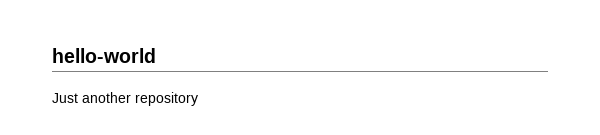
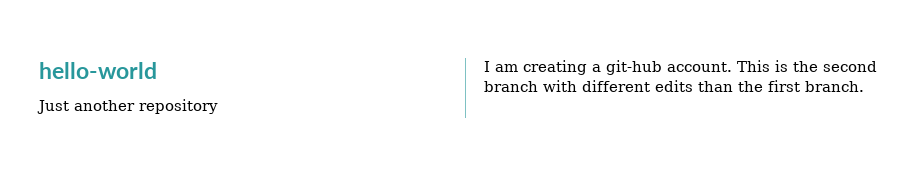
(198, 99) none -> [484,60,877,75] [484,80,864,92] // I am creating a git-hub account. This is the second branch with different edits than the first branch.

